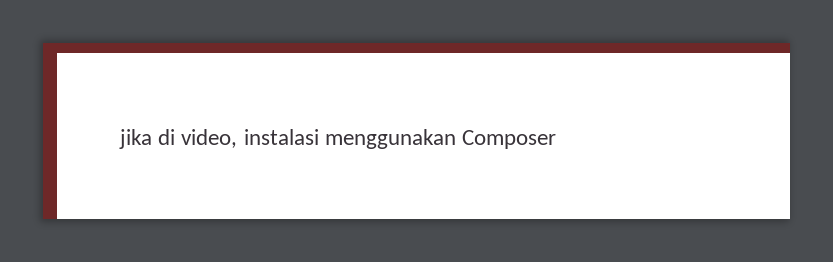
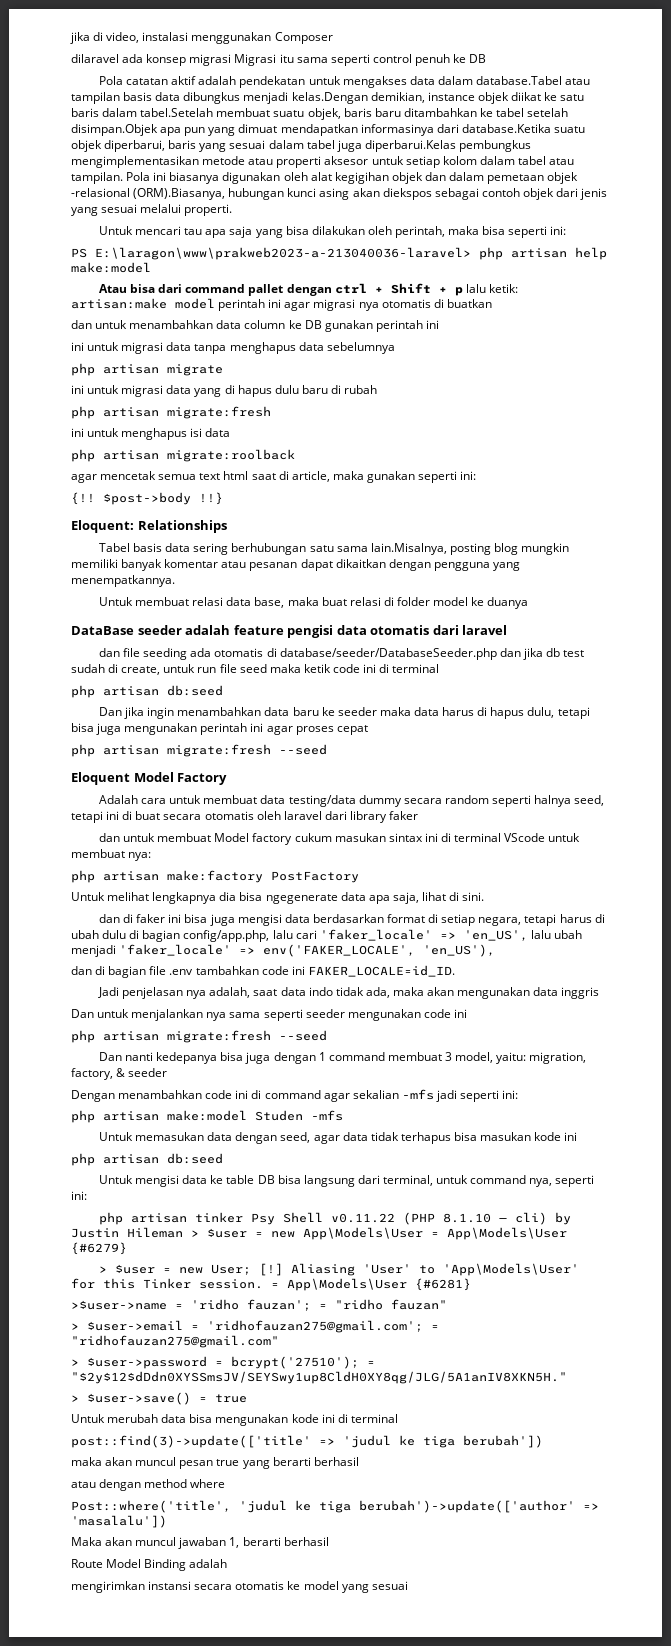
(557, 139) none -> [71,54,487,66] [99,76,591,88] [71,92,585,104] [71,108,569,120] [71,124,585,136] [71,140,531,152] [71,156,575,168] [71,172,579,184] [71,188,608,200] [71,204,233,216] [99,226,567,238] [71,247,607,260] [71,262,151,273] [99,283,518,296] [71,298,492,311] [71,320,439,332] [71,342,395,354] [71,363,223,376] [71,385,378,397] [71,406,271,419] [71,428,231,440] [71,449,295,462] [71,471,477,483] [71,492,223,505] [71,520,227,533] [99,543,570,555] [71,559,520,571] [71,575,175,587] [99,597,529,609] [71,625,508,638] [99,648,585,660] [71,664,440,675] [71,685,223,698] [99,707,590,719] [71,723,368,735] [71,744,327,757] [71,772,228,785] [99,795,605,807] [71,811,419,823] [99,833,581,845] [71,849,152,861] [71,870,359,883] [71,892,485,904] [99,914,605,926] [71,929,582,942] [71,944,496,957] [71,965,455,978] [98,987,600,999] [71,1009,467,1021] [71,1030,327,1043] [99,1052,587,1064] [71,1068,168,1080] [71,1089,519,1102] [71,1110,343,1123] [99,1132,578,1144] [71,1153,223,1166] [99,1175,595,1187] [71,1191,87,1200] [99,1212,572,1225] [71,1227,567,1240] [71,1242,127,1255] [99,1263,580,1276] [71,1278,471,1291] [71,1299,447,1311] [71,1320,439,1333] [71,1335,279,1348] [71,1356,375,1369] [71,1371,567,1384] [71,1392,247,1405] [71,1414,398,1426] [71,1435,543,1448] [71,1457,359,1469] [71,1479,226,1491] [71,1500,599,1513] [71,1515,167,1528] [71,1537,329,1549] [71,1559,228,1571] [71,1581,408,1593] // dilaravel ada konsep migrasi Migrasi itu sama seperti control penuh ke DB // Pola catatan aktif adalah pendekatan untuk mengakses data dalam database.Tabel atau tampilan basis data dibungkus menjadi kelas.Dengan demikian, instance objek diikat ke satu baris dalam tabel.Setelah membuat suatu objek, baris baru ditambahkan ke tabel setelah disimpan.Objek apa pun yang dimuat mendapatkan informasinya dari database.Ketika suatu objek diperbarui, baris yang sesuai dalam tabel juga diperbarui.Kelas pembungkus mengimplementasikan metode atau properti aksesor untuk setiap kolom dalam tabel atau tampilan. Pola ini biasanya digunakan oleh alat kegigihan objek dan dalam pemetaan objek -relasional (ORM).Biasanya, hubungan kunci asing akan diekspos sebagai contoh objek dari jenis yang sesuai melalui properti. // Untuk mencari tau apa saja yang bisa dilakukan oleh perintah, maka bisa seperti ini: // PS E:\laragon\www\prakweb2023-a-213040036-laravel> php artisan help make:model // Atau bisa dari command pallet dengan ctrl + Shift + p lalu ketik: artisan:make model perintah ini agar migrasi nya otomatis di buatkan // dan untuk menambahkan data column ke DB gunakan perintah ini // ini untuk migrasi data tanpa menghapus data sebelumnya // php artisan migrate // ini untuk migrasi data yang di hapus dulu baru di rubah // php artisan migrate:fresh // ini untuk menghapus isi data // php artisan migrate:roolback // agar mencetak semua text html saat di article, maka gunakan seperti ini: // {!! $post->body !!} // Eloquent: Relationships // Tabel basis data sering berhubungan satu sama lain.Misalnya, posting blog mungkin memiliki banyak komentar atau pesanan dapat dikaitkan dengan pengguna yang menempatkannya. // Untuk membuat relasi data base, maka buat relasi di folder model ke duanya // DataBase seeder adalah feature pengisi data otomatis dari laravel // dan file seeding ada otomatis di database/seeder/DatabaseSeeder.php dan jika db test sudah di create, untuk run file seed maka ketik code ini di terminal // php artisan db:seed // Dan jika ingin menambahkan data baru ke seeder maka data harus di hapus dulu, tetapi bisa juga mengunakan perintah ini agar proses cepat // php artisan migrate:fresh --seed // Eloquent Model Factory // Adalah cara untuk membuat data testing/data dummy secara random seperti halnya seed, tetapi ini di buat secara otomatis oleh laravel dari library faker // dan untuk membuat Model factory cukum masukan sintax ini di terminal VScode untuk membuat nya: // php artisan make:factory PostFactory // Untuk melihat lengkapnya dia bisa ngegenerate data apa saja, lihat di sini. // dan di faker ini bisa juga mengisi data berdasarkan format di setiap negara, tetapi harus di ubah dulu di bagian config/app.php, lalu cari 'faker_locale' => 'en_US', lalu ubah menjadi 'faker_locale' => env('FAKER_LOCALE', 'en_US'), // dan di bagian file .env tambahkan code ini FAKER_LOCALE=id_ID. // Jadi penjelasan nya adalah, saat data indo tidak ada, maka akan mengunakan data inggris // Dan untuk menjalankan nya sama seperti seeder mengunakan code ini // php artisan migrate:fresh --seed // Dan nanti kedepanya bisa juga dengan 1 command membuat 3 model, yaitu: migration, factory, & seeder // Dengan menambahkan code ini di command agar sekalian -mfs jadi seperti ini: // php artisan make:model Studen -mfs // Untuk memasukan data dengan seed, agar data tidak terhapus bisa masukan kode ini // php artisan db:seed // Untuk mengisi data ke table DB bisa langsung dari terminal, untuk command nya, seperti ini: // php artisan tinker Psy Shell v0.11.22 (PHP 8.1.10 — cli) by Justin Hileman > $user = new App\Models\User = App\Models\User {#6279} // > $user = new User; [!] Aliasing 'User' to 'App\Models\User' for this Tinker session. = App\Models\User {#6281} // >$user->name = 'ridho fauzan'; = "ridho fauzan" // > $user->email = 'ridhofauzan275@gmail.com'; = "ridhofauzan275@gmail.com" // > $user->password = bcrypt('27510'); = "$2y$12$dDdn0XYSSmsJV/SEYSwy1up8CldH0XY8qg/JLG/5A1anIV8XKN5H." // > $user->save() = true // Untuk merubah data bisa mengunakan kode ini di terminal // post::find(3)->update(['title' => 'judul ke tiga berubah']) // maka akan muncul pesan true yang berarti berhasil // atau dengan method where // Post::where('title', 'judul ke tiga berubah')->update(['author' => 'masalalu']) // Maka akan muncul jawaban 1, berarti berhasil // Route Model Binding adalah // mengirimkan instansi secara otomatis ke model yang sesuai

